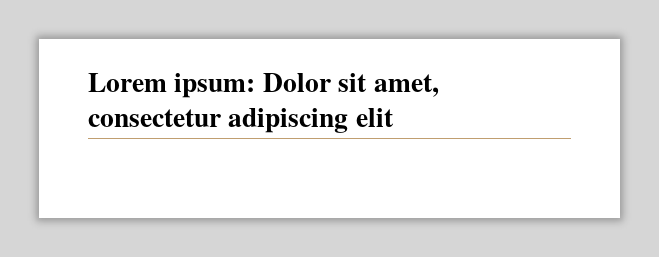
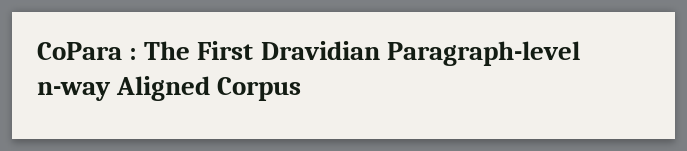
[88,73,439,98] [88,108,394,133] Lorem ipsum: Dolor sit amet, consectetur adipiscing elit -> [37,41,580,66] [37,76,302,101] CoPara : The First Dravidian Paragraph-level n-way Aligned Corpus

